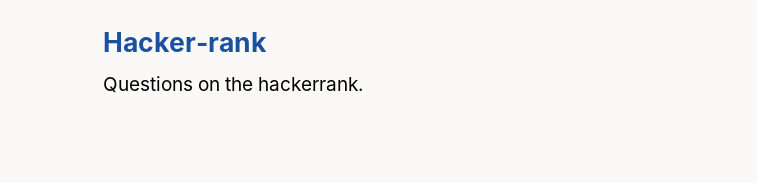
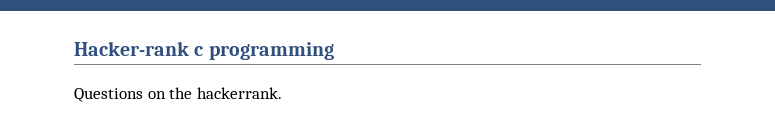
(267, 42) none -> [194,42,334,60] c programming

